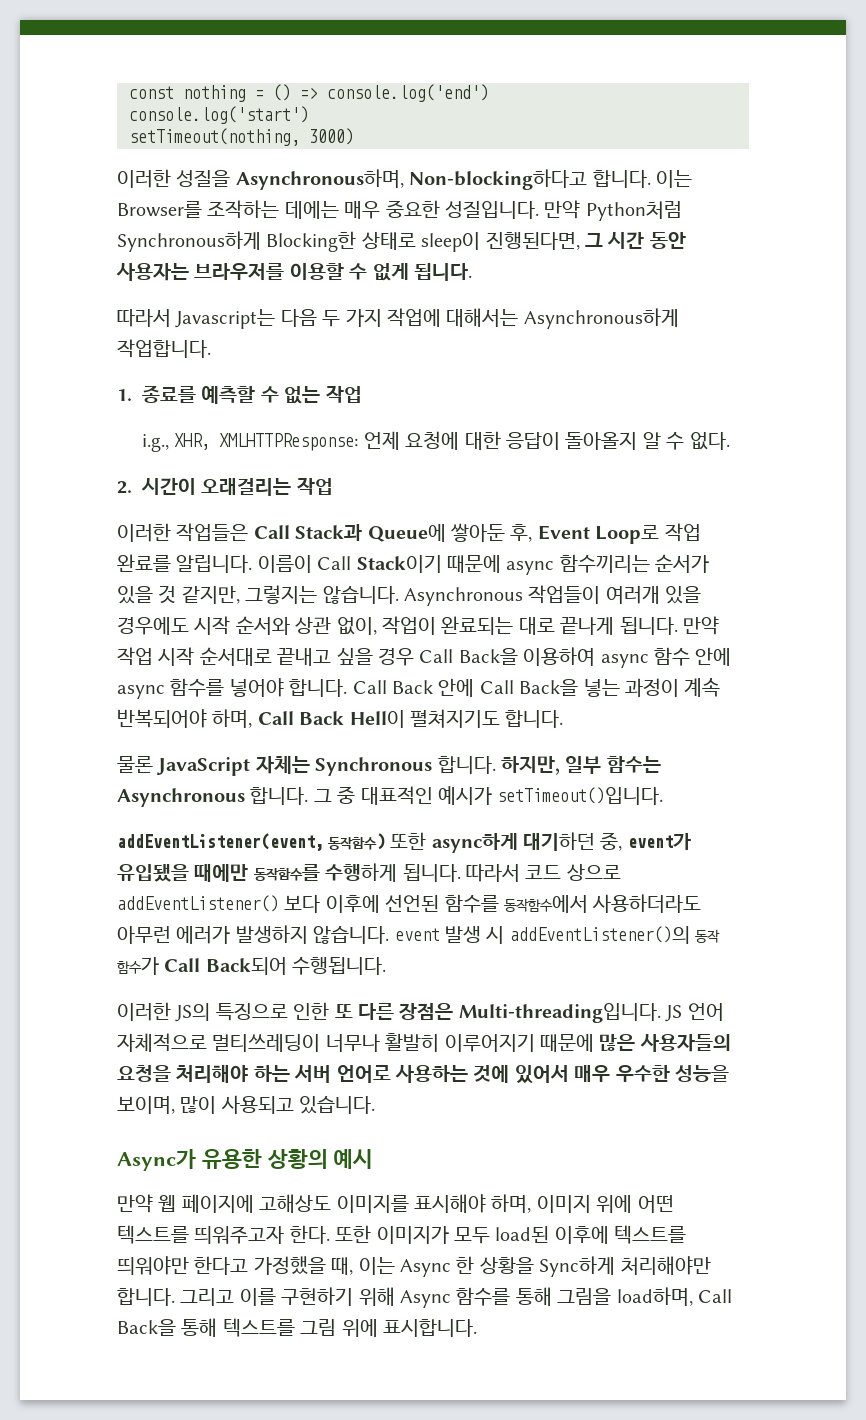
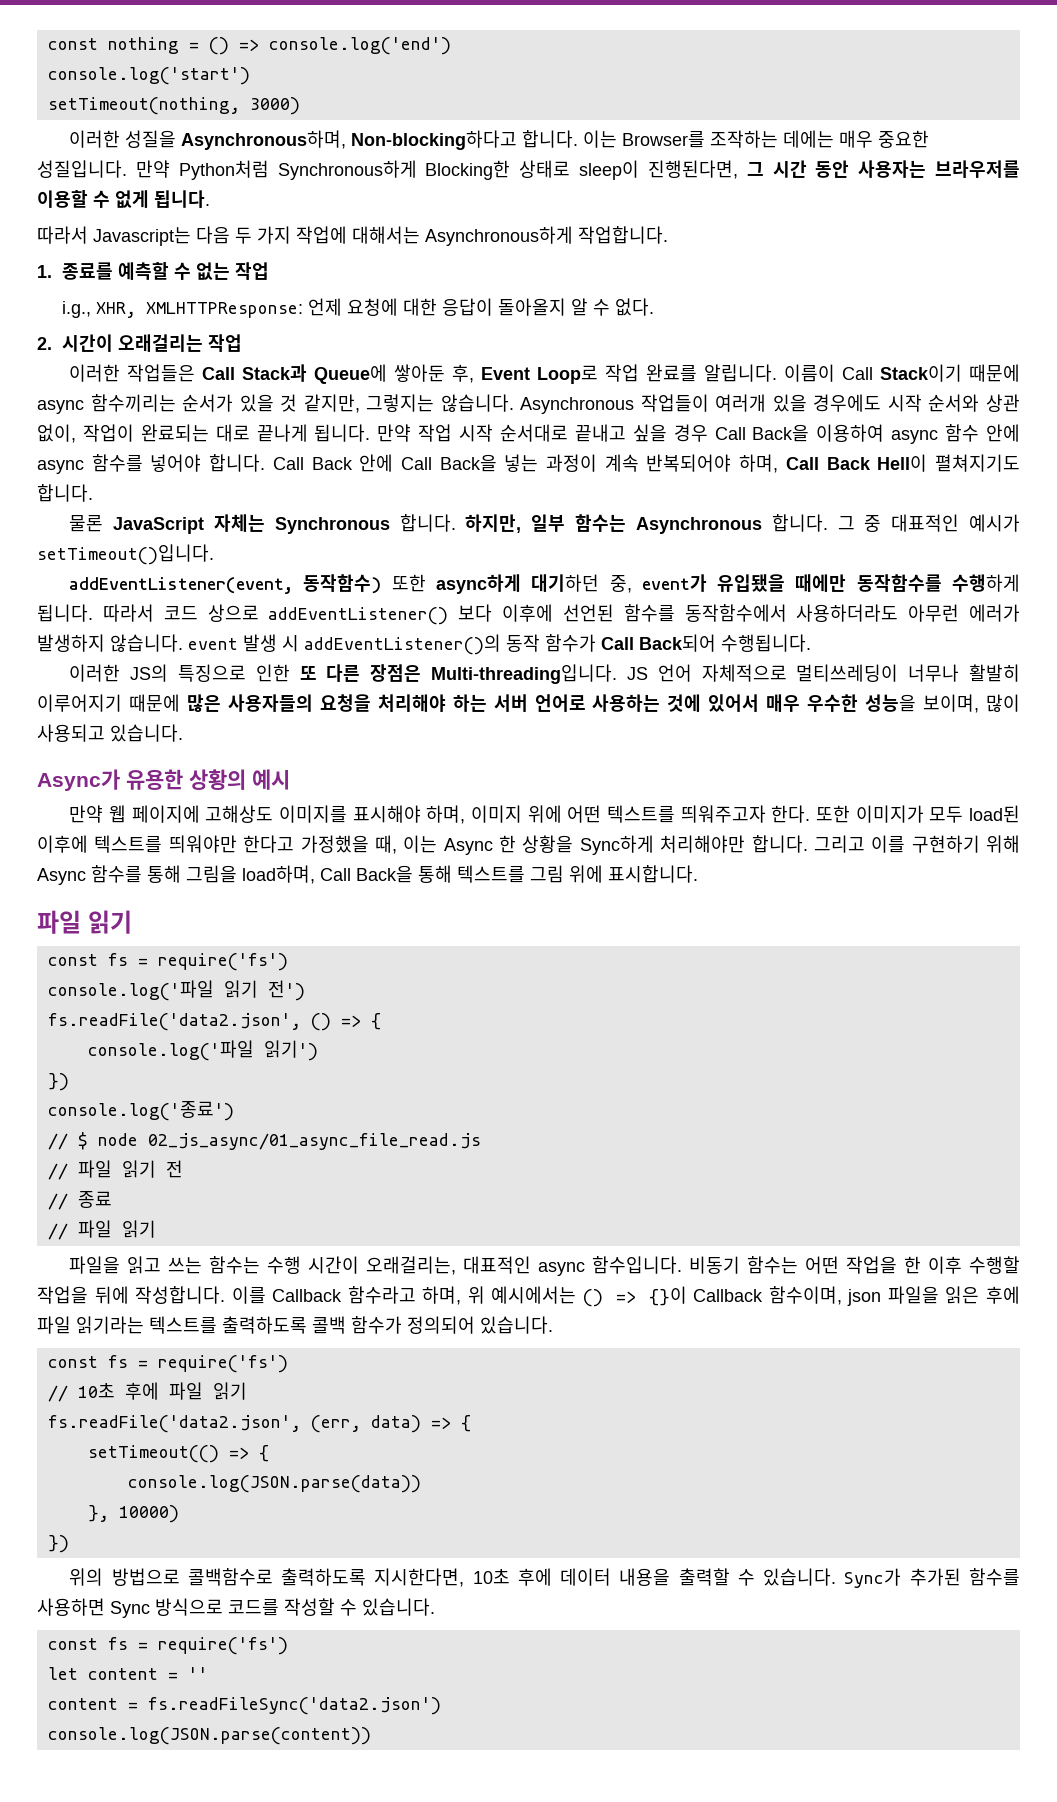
(477, 1328) none -> [37,910,132,934] [47,953,288,971] [47,980,305,1001] [47,1013,381,1031] [87,1040,318,1061] [47,1073,69,1091] [47,1101,234,1121] [47,1132,481,1150] [47,1160,183,1180] [47,1191,112,1210] [47,1220,156,1240] [69,1256,1021,1276] [37,1286,1020,1307] [37,1316,553,1334] [47,1355,288,1373] [47,1382,247,1402] [47,1415,471,1433] [87,1445,269,1463] [127,1475,421,1493] [87,1505,179,1523] [47,1535,69,1553] [69,1568,1021,1588] [37,1598,435,1618] [47,1637,288,1655] [47,1667,208,1680] [47,1697,441,1715] [47,1727,371,1745] // 파일 읽기 // const fs = require('fs') // console.log('파일 읽기 전') // fs.readFile('data2.json', () => { // console.log('파일 읽기') // }) // console.log('종료') // // $ node 02_js_async/01_async_file_read.js // // 파일 읽기 전 // // 종료 // // 파일 읽기 // 파일을 읽고 쓰는 함수는 수행 시간이 오래걸리는, 대표적인 async 함수입니다. 비동기 함수는 어떤 작업을 한 이후 수행할 작업을 뒤에 작성합니다. 이를 Callback 함수라고 하며, 위 예시에서는 () => {}이 Callback 함수이며, json 파일을 읽은 후에 파일 읽기라는 텍스트를 출력하도록 콜백 함수가 정의되어 있습니다. // const fs = require('fs') // // 10초 후에 파일 읽기 // fs.readFile('data2.json', (err, data) => { // setTimeout(() => { // console.log(JSON.parse(data)) // }, 10000) // }) // 위의 방법으로 콜백함수로 출력하도록 지시한다면, 10초 후에 데이터 내용을 출력할 수 있습니다. Sync가 추가된 함수를 사용하면 Sync 방식으로 코드를 작성할 수 있습니다. // const fs = require('fs') // let content = '' // content = fs.readFileSync('data2.json') // console.log(JSON.parse(content))

